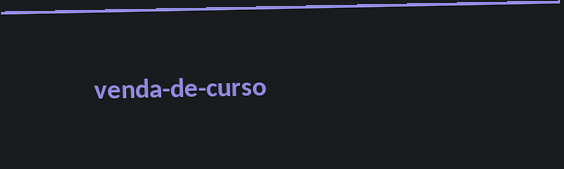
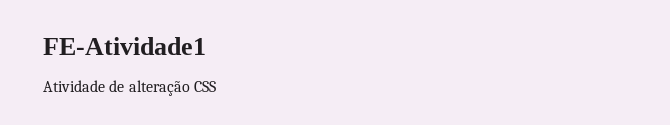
[93,76,268,99] venda-de-curso -> [43,37,206,55] [43,80,216,96] FE-Atividade1 // Atividade de alteração CSS

